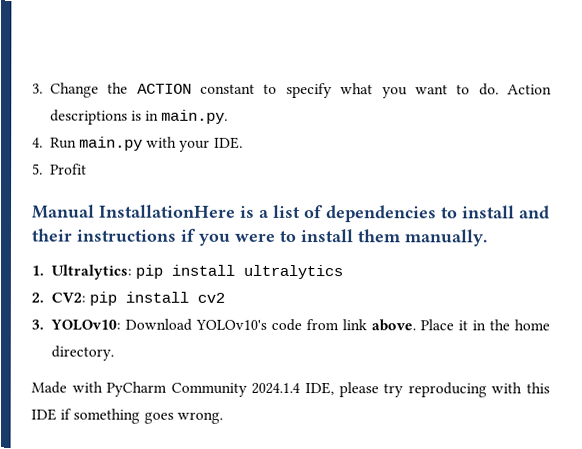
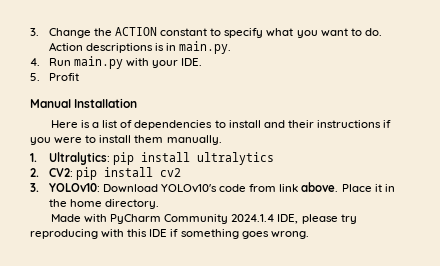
[99,204,236,218] InstallationHere -> [74,98,138,108] [50,120,78,128] Installation // Here

